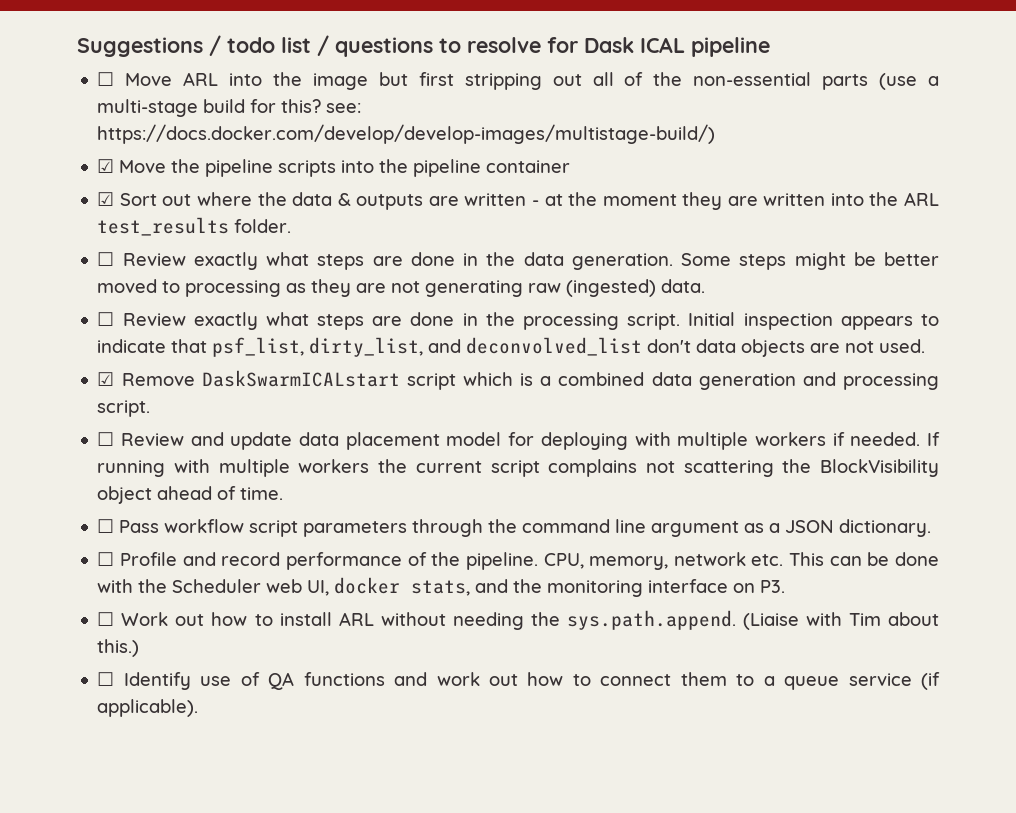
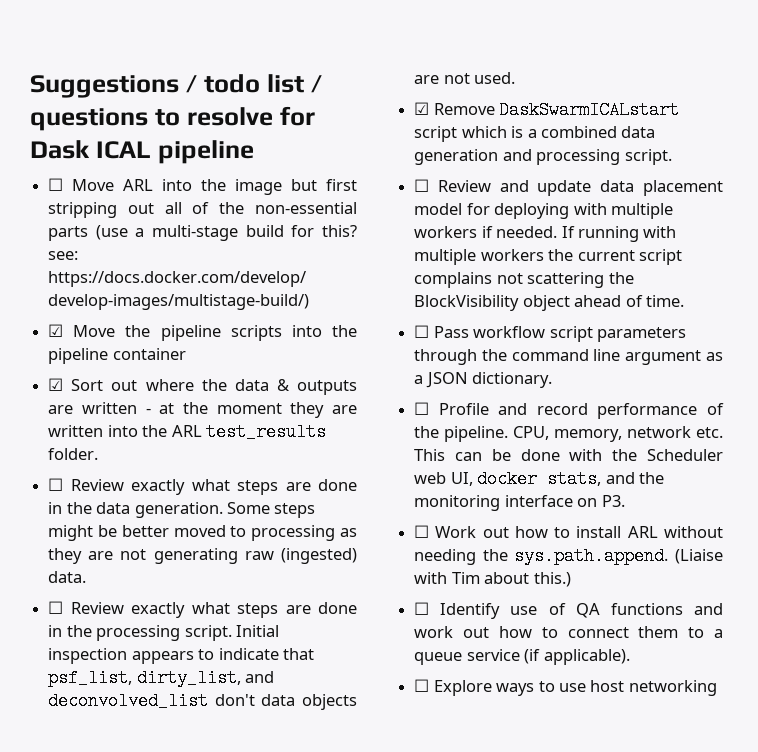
(199, 708) none -> [414,679,717,696] // ☐ Explore ways to use host networking

